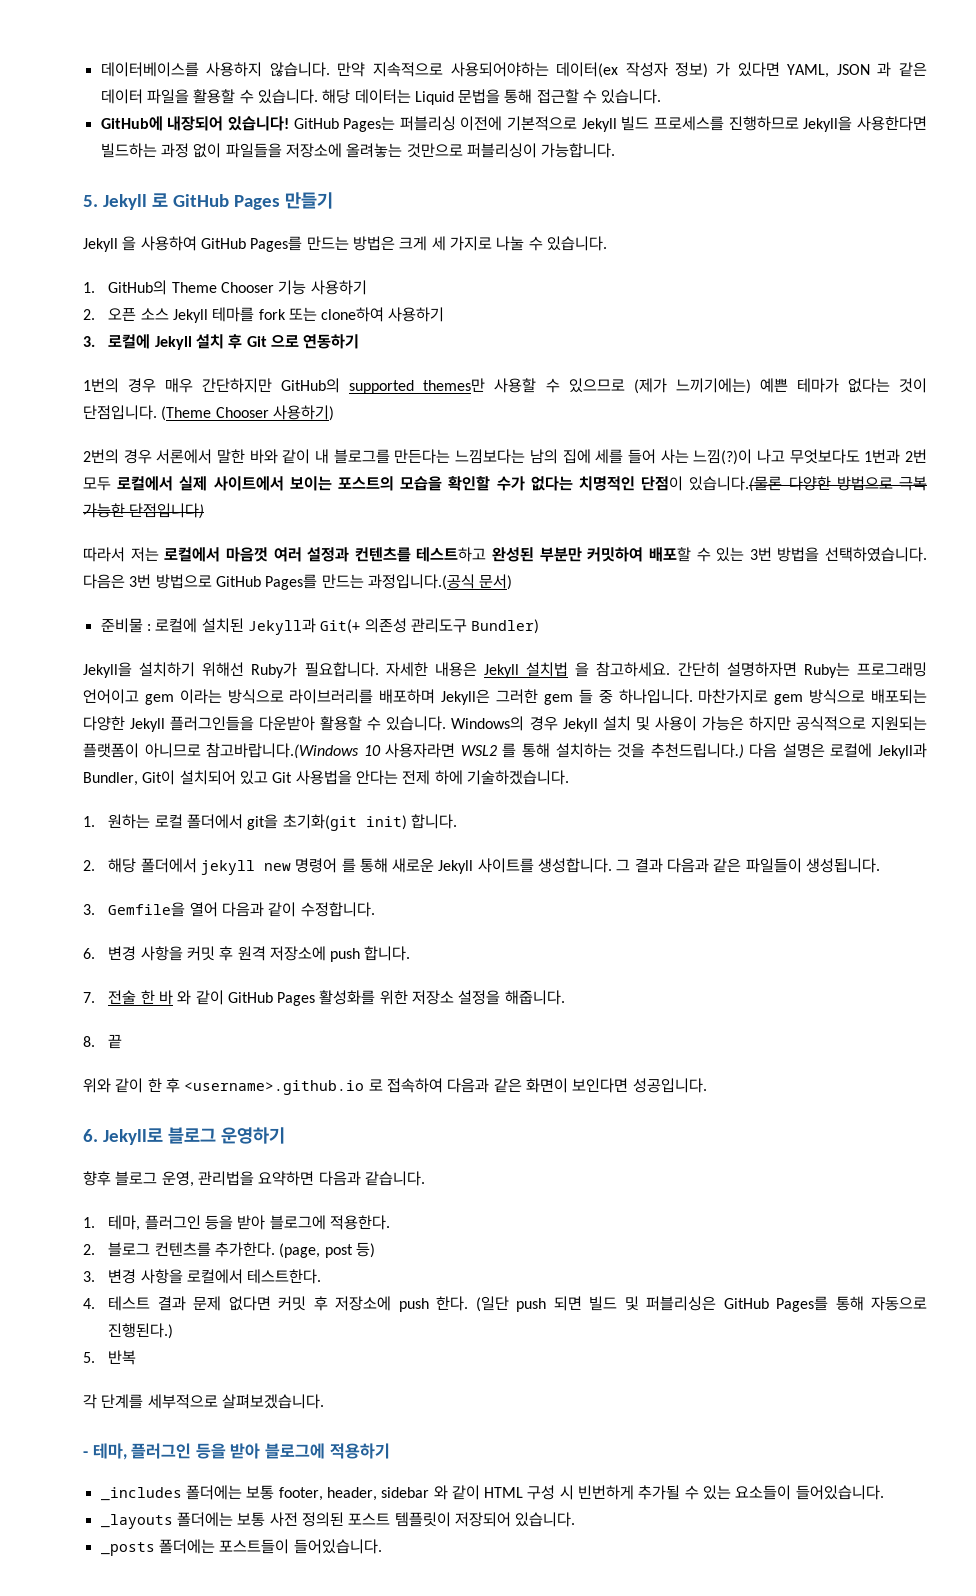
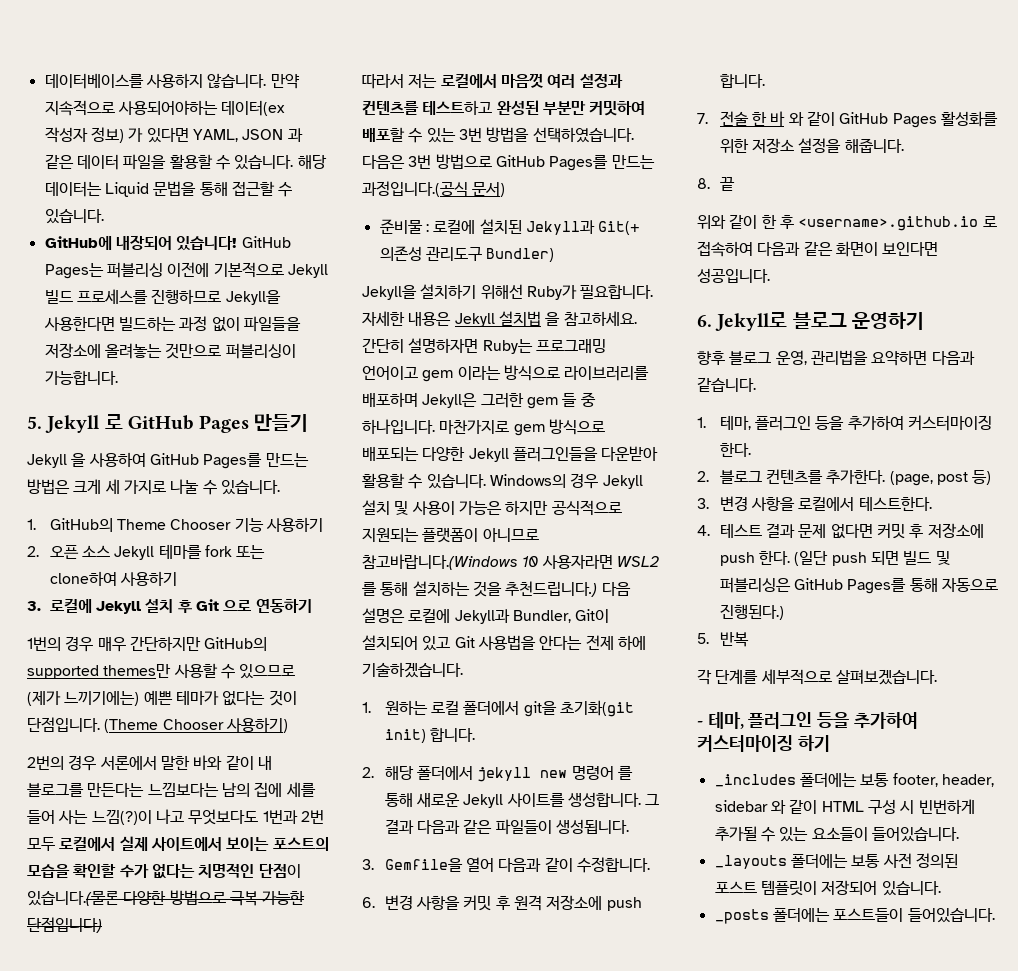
[237,1215,390,1230] 받아 블로그에 적용한다. -> [847,415,992,431] [719,442,751,457] 추가하여 커스터마이징 한다.
[230,1443,390,1459] 받아 블로그에 적용하기 -> [853,712,918,729] [697,735,830,752] 추가하여 커스터마이징 하기

